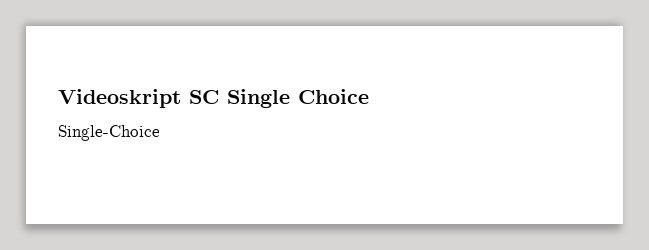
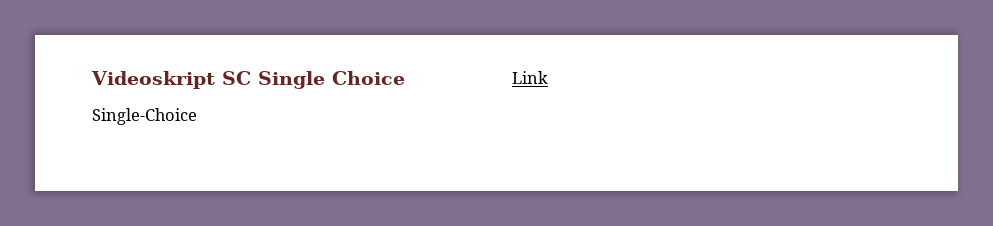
(160, 133) none -> [512,71,548,84] // Link

